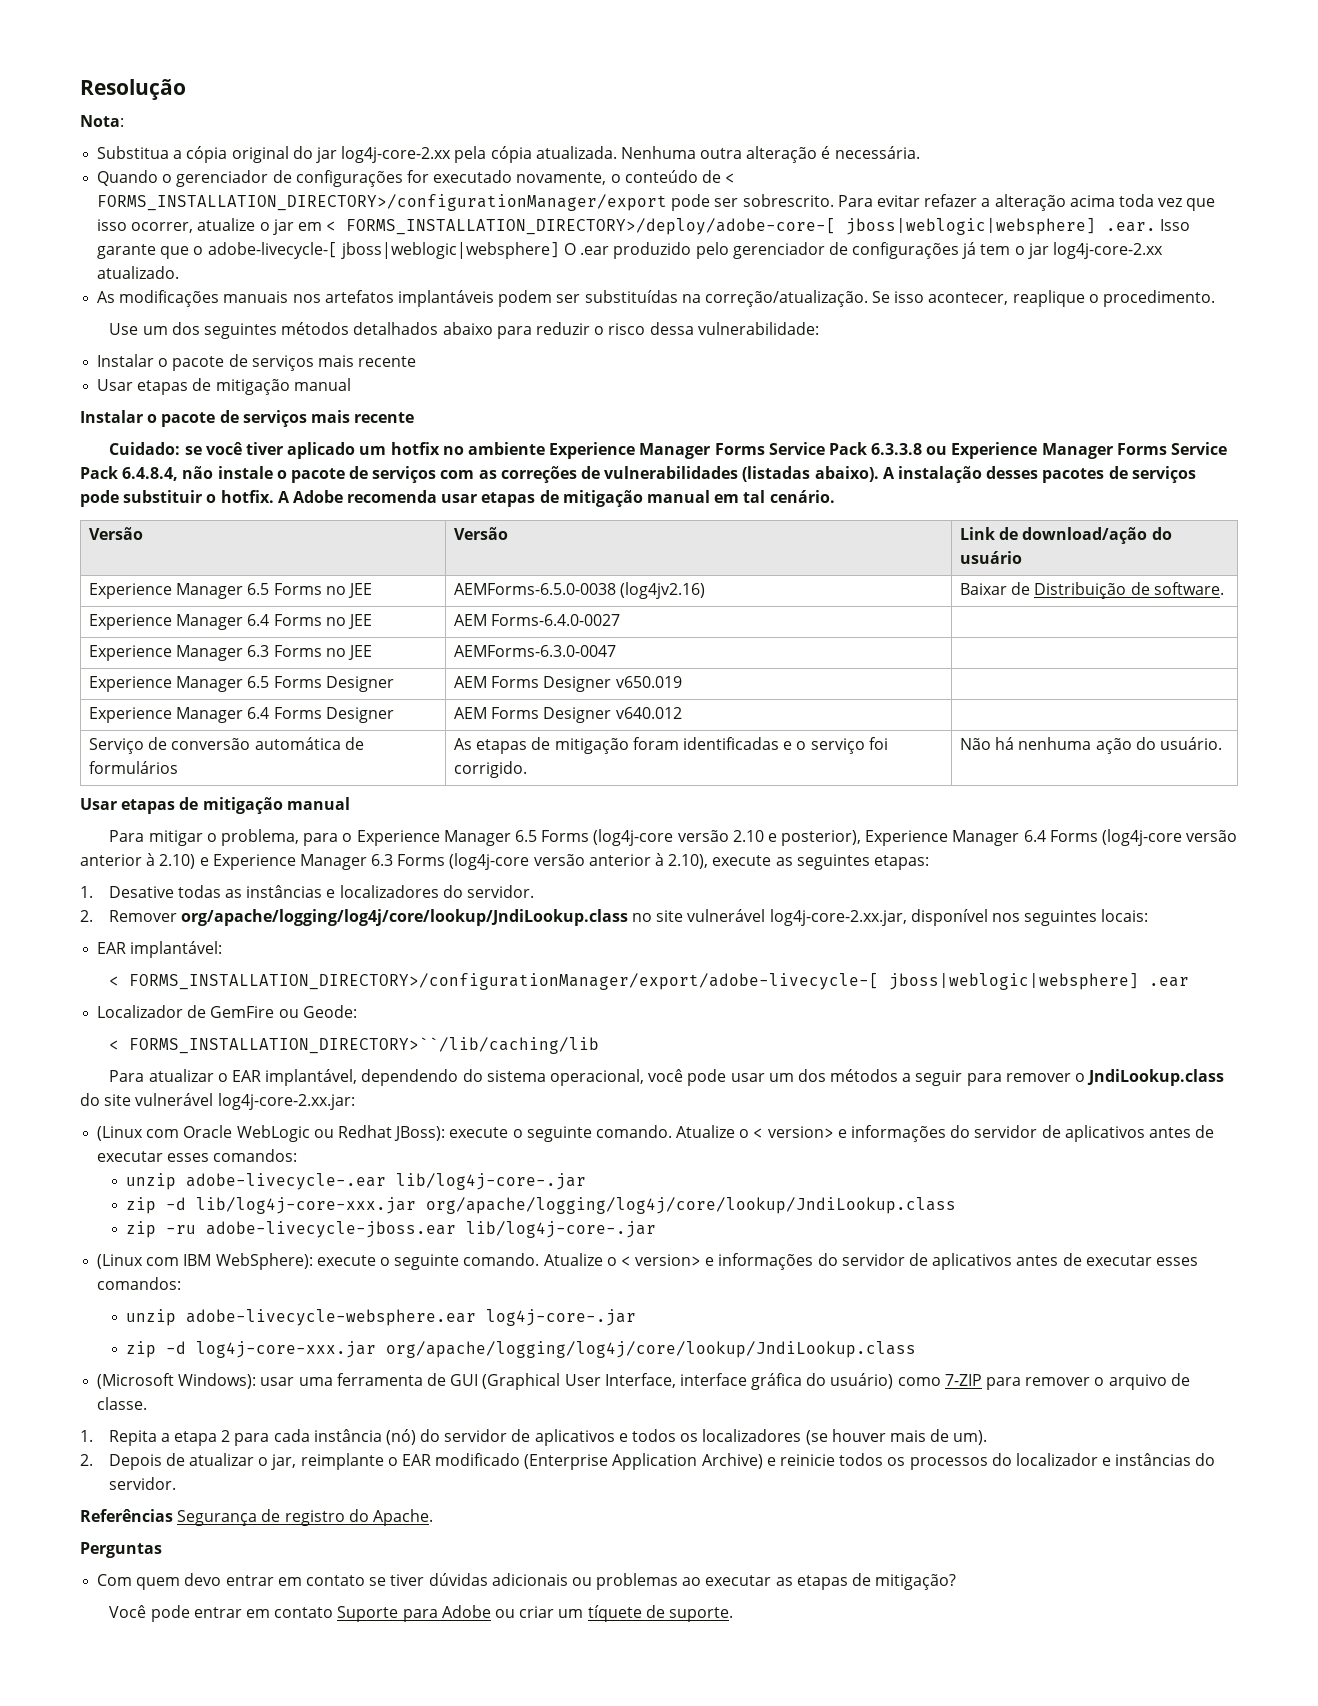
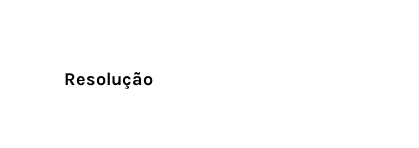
[80,115,124,127] [97,146,920,163] [97,170,736,187] [97,194,1216,211] [97,218,1191,235] [97,242,1164,259] [97,266,180,279] [97,290,1216,307] [109,322,819,339] [97,354,417,371] [97,378,351,395] [80,410,415,427] [109,442,1227,459] [80,466,1196,483] [80,490,835,507] [89,527,144,540] [454,527,509,540] [960,527,1172,544] [960,551,1023,564] [89,583,372,599] [454,582,706,599] [960,582,1224,599] [89,614,372,630] [454,614,621,626] [89,645,372,661] [454,645,617,657] [89,676,394,692] [454,676,682,692] [89,707,394,723] [454,707,682,723] [89,737,364,754] [89,761,179,774] [454,737,888,754] [454,761,528,778] [960,737,1222,754] [80,797,350,814] [109,829,1238,846] [80,853,929,870] [80,885,534,898] [80,909,1149,926] [97,941,223,958] [108,973,1189,990] [97,1005,357,1018] [108,1037,599,1054] [109,1069,1225,1086] [80,1093,355,1110] [97,1125,1215,1142] [97,1149,298,1162] [125,1173,586,1190] [125,1197,956,1214] [125,1221,656,1238] [97,1253,1198,1270] [97,1277,182,1290] [125,1309,636,1326] [125,1341,916,1358] [97,1373,1190,1390] [97,1397,148,1410] [80,1429,988,1446] [80,1453,1216,1470] [108,1477,176,1490] [80,1509,433,1526] [80,1542,162,1558] [97,1573,957,1590] [109,1605,733,1622] // Nota: // Substitua a cópia original do jar log4j-core-2.xx pela cópia atualizada. Nenhuma outra alteração é necessária. // Quando o gerenciador de configurações for executado novamente, o conteúdo de < FORMS_INSTALLATION_DIRECTORY>/configurationManager/export pode ser sobrescrito. Para evitar refazer a alteração acima toda vez que isso ocorrer, atualize o jar em < FORMS_INSTALLATION_DIRECTORY>/deploy/adobe-core-[ jboss|weblogic|websphere] .ear. Isso garante que o adobe-livecycle-[ jboss|weblogic|websphere] O .ear produzido pelo gerenciador de configurações já tem o jar log4j-core-2.xx atualizado. // As modificações manuais nos artefatos implantáveis podem ser substituídas na correção/atualização. Se isso acontecer, reaplique o procedimento. // Use um dos seguintes métodos detalhados abaixo para reduzir o risco dessa vulnerabilidade: // Instalar o pacote de serviços mais recente // Usar etapas de mitigação manual // Instalar o pacote de serviços mais recente // Cuidado: se você tiver aplicado um hotfix no ambiente Experience Manager Forms Service Pack 6.3.3.8 ou Experience Manager Forms Service Pack 6.4.8.4, não instale o pacote de serviços com as correções de vulnerabilidades (listadas abaixo). A instalação desses pacotes de serviços pode substituir o hotfix. A Adobe recomenda usar etapas de mitigação manual em tal cenário. // Versão | Versão | Link de download/ação do usuário // Experience Manager 6.5 Forms no JEE | AEMForms-6.5.0-0038 (log4jv2.16) | Baixar de Distribuição de software. // Experience Manager 6.4 Forms no JEE | AEM Forms-6.4.0-0027 | // Experience Manager 6.3 Forms no JEE | AEMForms-6.3.0-0047 | // Experience Manager 6.5 Forms Designer | AEM Forms Designer v650.019 | // Experience Manager 6.4 Forms Designer | AEM Forms Designer v640.012 | // Serviço de conversão automática de formulários | As etapas de mitigação foram identificadas e o serviço foi corrigido. | Não há nenhuma ação do usuário. // Usar etapas de mitigação manual // Para mitigar o problema, para o Experience Manager 6.5 Forms (log4j-core versão 2.10 e posterior), Experience Manager 6.4 Forms (log4j-core versão anterior à 2.10) e Experience Manager 6.3 Forms (log4j-core versão anterior à 2.10), execute as seguintes etapas: // 1. Desative todas as instâncias e localizadores do servidor. // 2. Remover org/apache/logging/log4j/core/lookup/JndiLookup.class no site vulnerável log4j-core-2.xx.jar, disponível nos seguintes locais: // EAR implantável: // < FORMS_INSTALLATION_DIRECTORY>/configurationManager/export/adobe-livecycle-[ jboss|weblogic|websphere] .ear // Localizador de GemFire ou Geode: // < FORMS_INSTALLATION_DIRECTORY>``/lib/caching/lib // Para atualizar o EAR implantável, dependendo do sistema operacional, você pode usar um dos métodos a seguir para remover o JndiLookup.class do site vulnerável log4j-core-2.xx.jar: // (Linux com Oracle WebLogic ou Redhat JBoss): execute o seguinte comando. Atualize o < version> e informações do servidor de aplicativos antes de executar esses comandos: // unzip adobe-livecycle-.ear lib/log4j-core-.jar // zip -d lib/log4j-core-xxx.jar org/apache/logging/log4j/core/lookup/JndiLookup.class // zip -ru adobe-livecycle-jboss.ear lib/log4j-core-.jar // (Linux com IBM WebSphere): execute o seguinte comando. Atualize o < version> e informações do servidor de aplicativos antes de executar esses comandos: // unzip adobe-livecycle-websphere.ear log4j-core-.jar // zip -d log4j-core-xxx.jar org/apache/logging/log4j/core/lookup/JndiLookup.class // (Microsoft Windows): usar uma ferramenta de GUI (Graphical User Interface, interface gráfica do usuário) como 7-ZIP para remover o arquivo de classe. // 1. Repita a etapa 2 para cada instância (nó) do servidor de aplicativos e todos os localizadores (se houver mais de um). // 2. Depois de atualizar o jar, reimplante o EAR modificado (Enterprise Application Archive) e reinicie todos os processos do localizador e instâncias do servidor. // Referências Segurança de registro do Apache. // Perguntas // Com quem devo entrar em contato se tiver dúvidas adicionais ou problemas ao executar as etapas de mitigação? // Você pode entrar em contato Suporte para Adobe ou criar um tíquete de suporte. -> (153, 81) none

